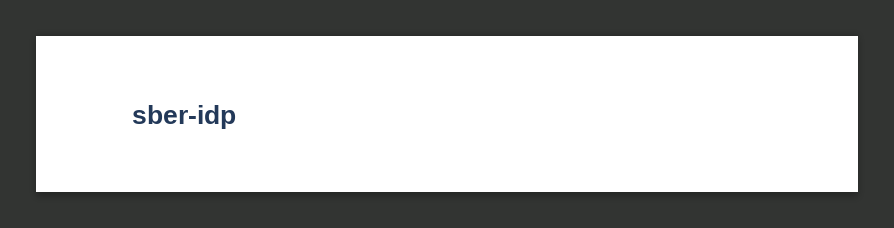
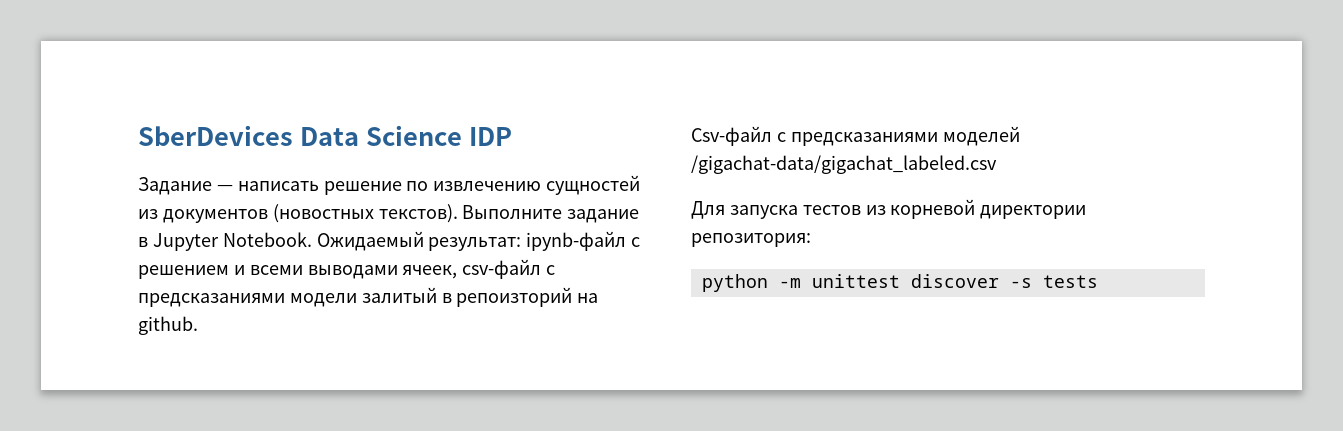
[132,105,236,129] sber-idp -> [138,125,512,146] [138,175,641,195] [138,204,640,223] [138,231,641,251] [138,259,556,279] [138,287,599,307] [138,316,198,335] [691,126,1020,146] [691,155,997,174] [691,199,1087,219] [691,233,811,247] [701,274,1098,292] SberDevices Data Science IDP // Задание — написать решение по извлечению сущностей из документов (новостных текстов). Выполните задание в Jupyter Notebook. Ожидаемый результат: ipynb-файл с решением и всеми выводами ячеек, csv-файл с предсказаниями модели залитый в репоизторий на github. // Csv-файл с предсказаниями моделей /gigachat-data/gigachat_labeled.csv // Для запуска тестов из корневой директории репозитория: // python -m unittest discover -s tests

